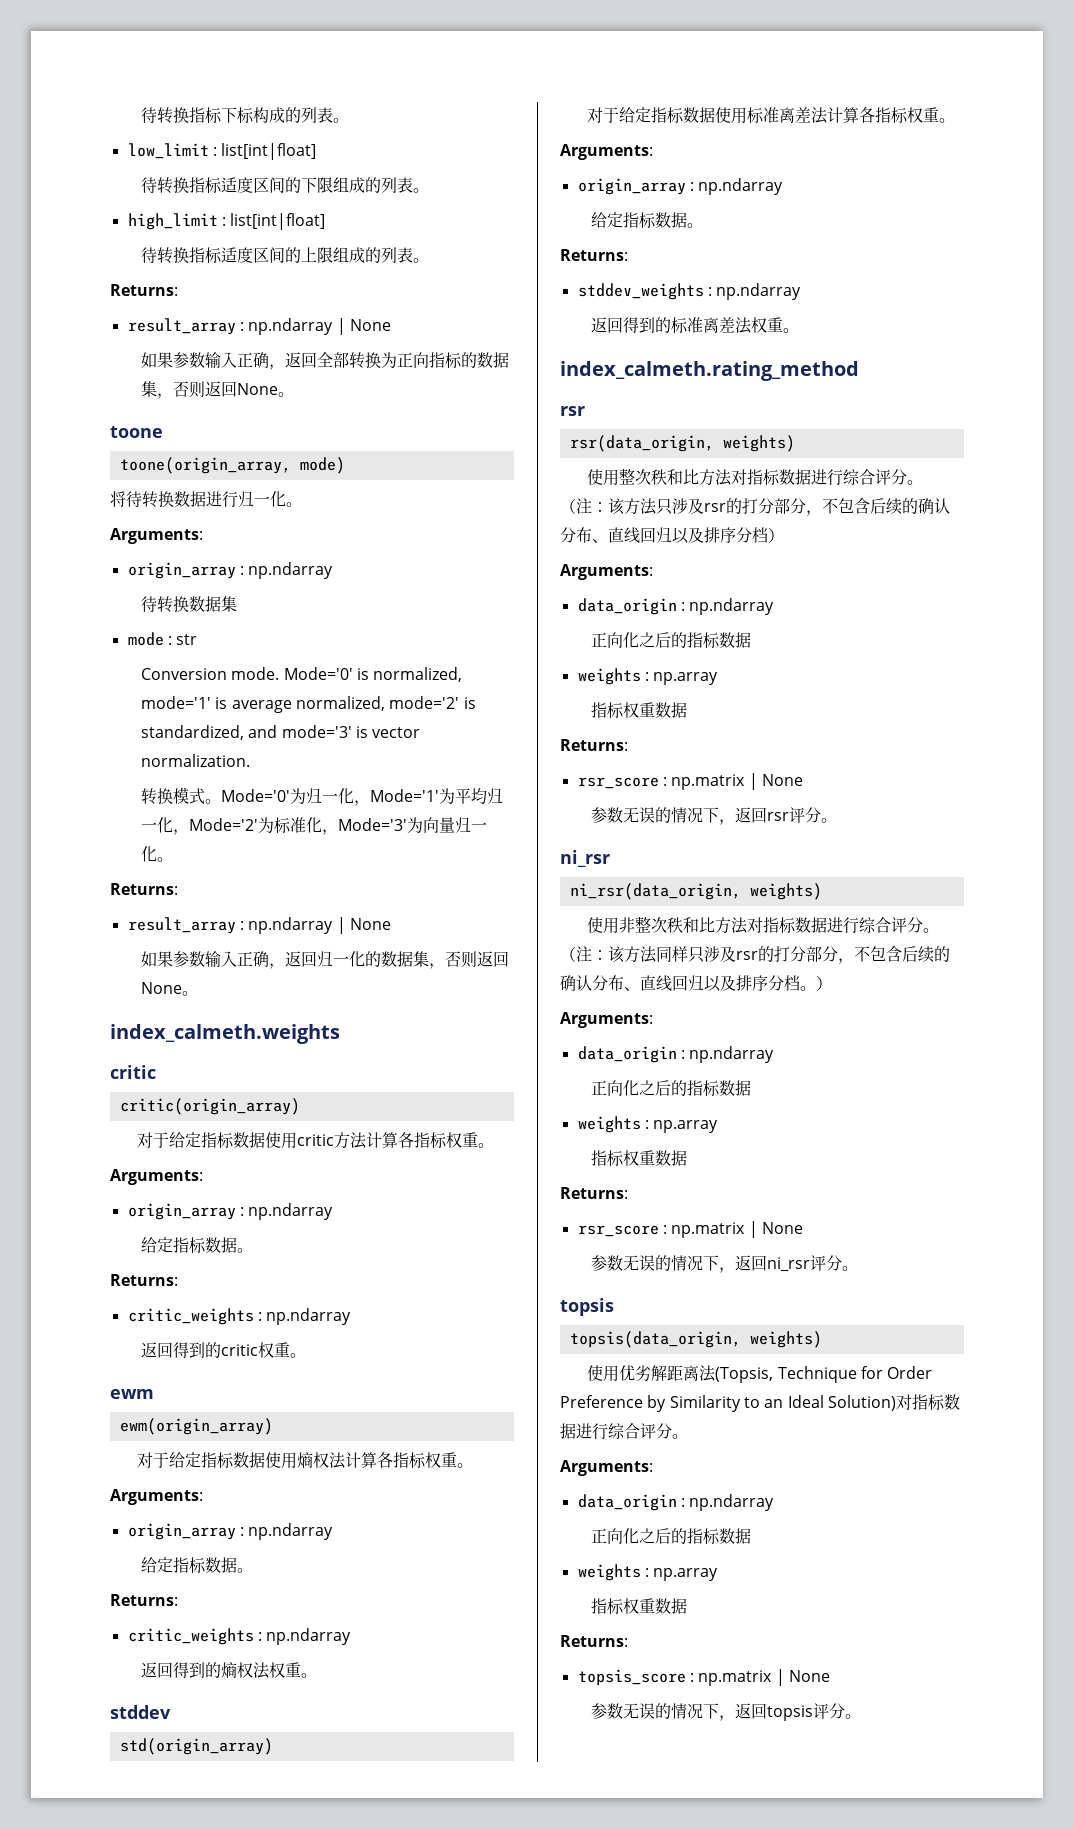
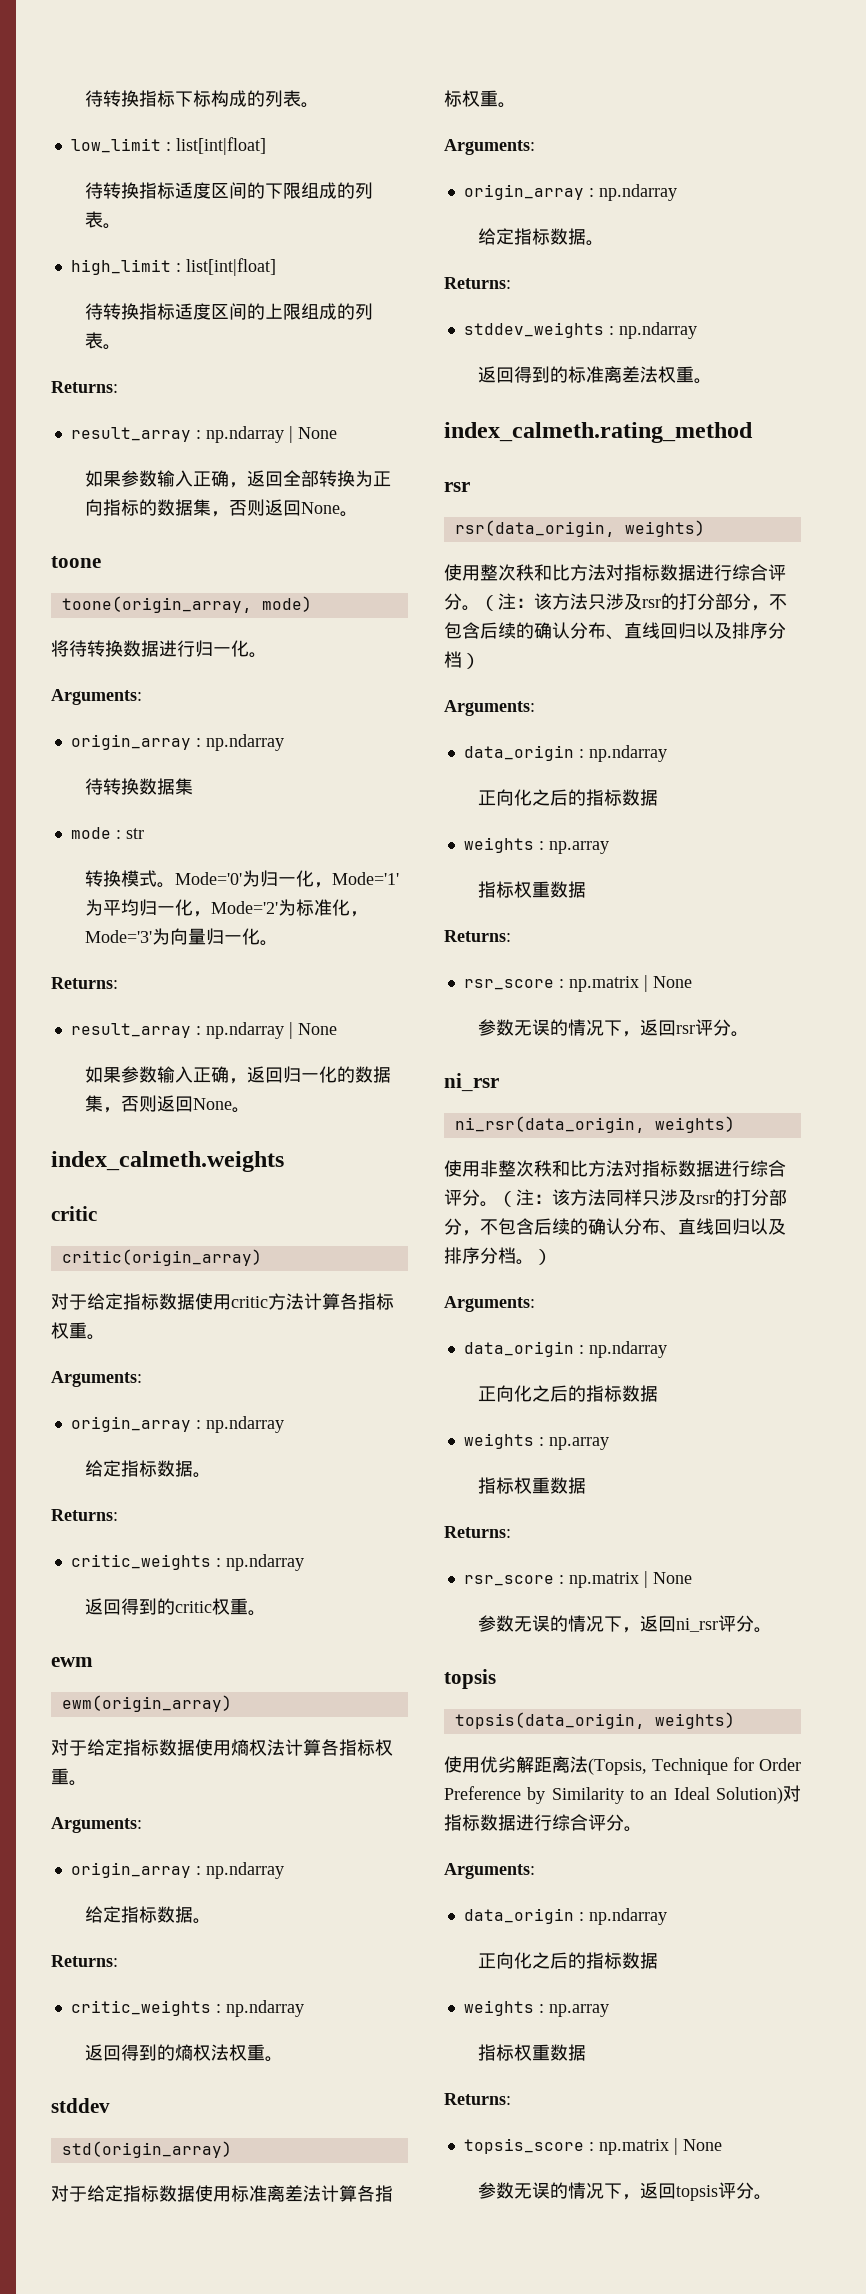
[140,667,463,682] [140,696,476,713] [140,725,421,740] [140,754,250,767] // Conversion mode. Mode='0' is normalized, mode='1' is average normalized, mode='2' is standardized, and mode='3' is vector normalization. -> (144, 833) none

